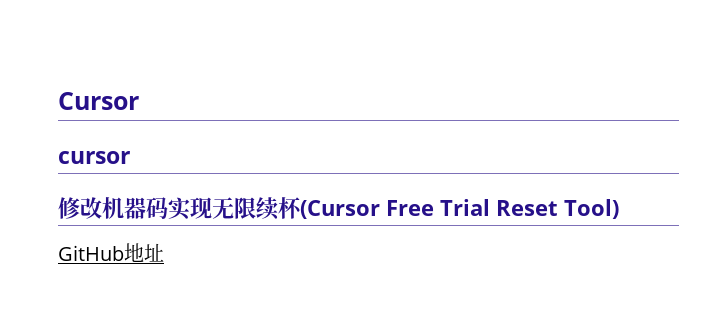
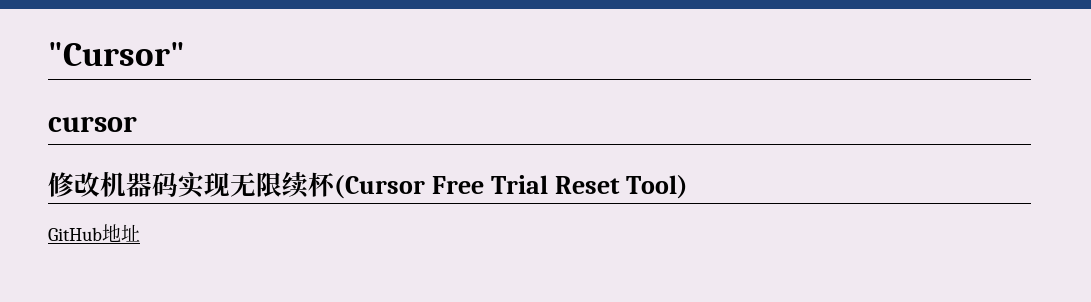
[58,92,139,110] Cursor -> [48,42,185,66] "Cursor"

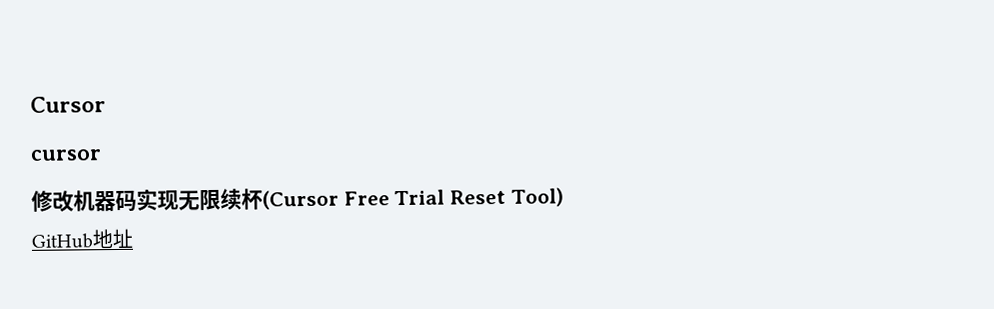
[48,42,185,66] "Cursor" -> [30,96,106,113] Cursor

